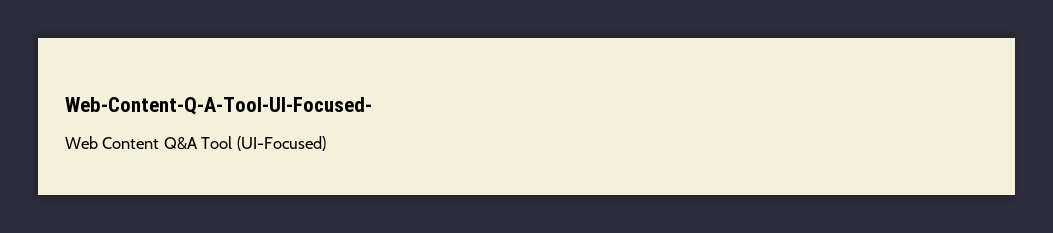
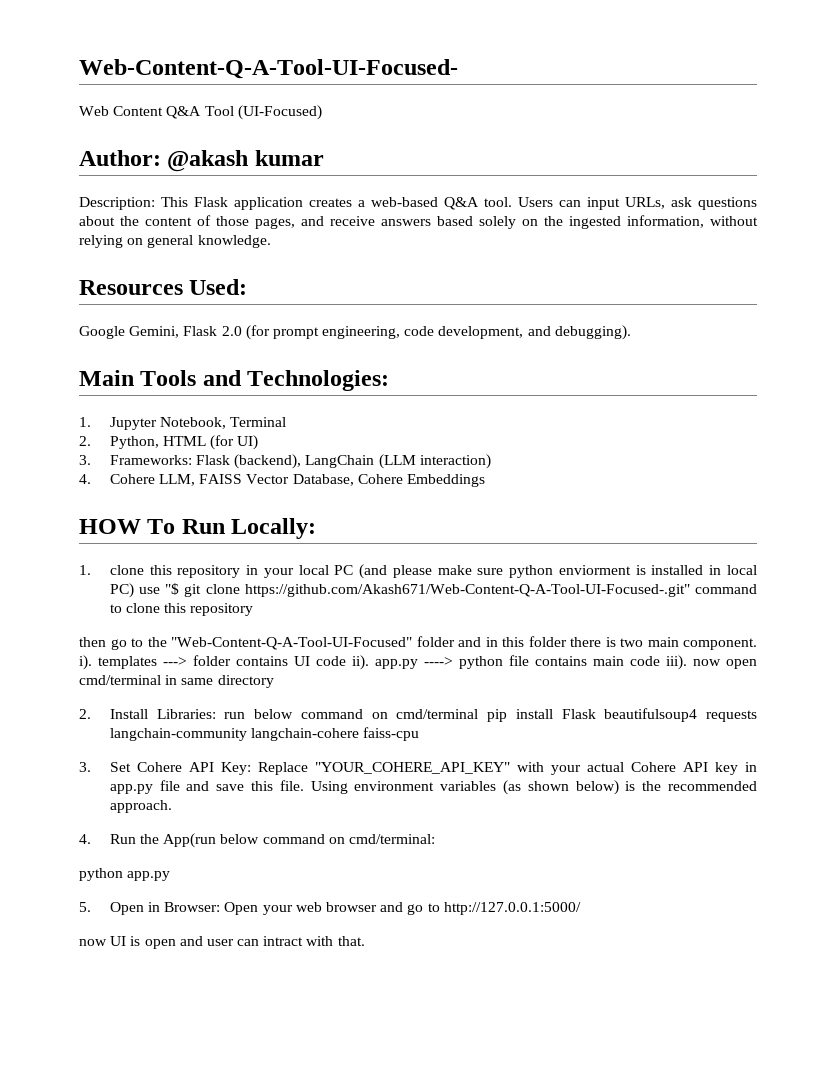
(326, 143) none -> [79,150,324,172] [79,197,757,210] [79,215,758,229] [79,235,271,248] [79,279,248,295] [79,325,631,340] [79,370,390,391] [79,417,287,430] [79,435,259,450] [79,454,491,469] [79,474,485,487] [79,518,317,539] [79,564,757,579] [109,583,758,598] [109,603,254,616] [79,636,757,650] [79,655,757,670] [79,675,274,688] [79,708,757,722] [109,727,420,741] [79,762,758,775] [109,780,758,795] [109,800,172,813] [79,833,435,848] [79,868,171,881] [79,902,581,915] [79,936,365,949] // Author: @akash kumar // Description: This Flask application creates a web-based Q&A tool. Users can input URLs, ask questions about the content of those pages, and receive answers based solely on the ingested information, without relying on general knowledge. // Resources Used: // Google Gemini, Flask 2.0 (for prompt engineering, code development, and debugging). // Main Tools and Technologies: // 1. Jupyter Notebook, Terminal // 2. Python, HTML (for UI) // 3. Frameworks: Flask (backend), LangChain (LLM interaction) // 4. Cohere LLM, FAISS Vector Database, Cohere Embeddings // HOW To Run Locally: // 1. clone this repository in your local PC (and please make sure python enviorment is installed in local PC) use "$ git clone https://github.com/Akash671/Web-Content-Q-A-Tool-UI-Focused-.git" command to clone this repository // then go to the "Web-Content-Q-A-Tool-UI-Focused" folder and in this folder there is two main component. i). templates ---> folder contains UI code ii). app.py ----> python file contains main code iii). now open cmd/terminal in same directory // 2. Install Libraries: run below command on cmd/terminal pip install Flask beautifulsoup4 requests langchain-community langchain-cohere faiss-cpu // 3. Set Cohere API Key: Replace "YOUR_COHERE_API_KEY" with your actual Cohere API key in app.py file and save this file. Using environment variables (as shown below) is the recommended approach. // 4. Run the App(run below command on cmd/terminal: // python app.py // 5. Open in Browser: Open your web browser and go to http://127.0.0.1:5000/ // now UI is open and user can intract with that.

